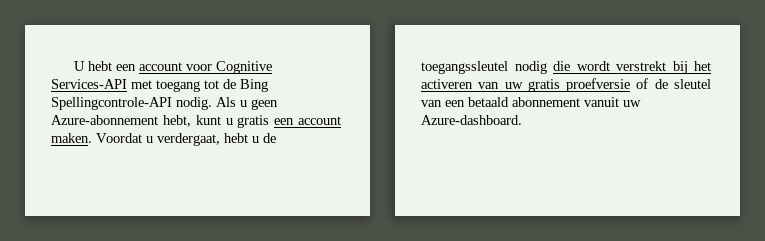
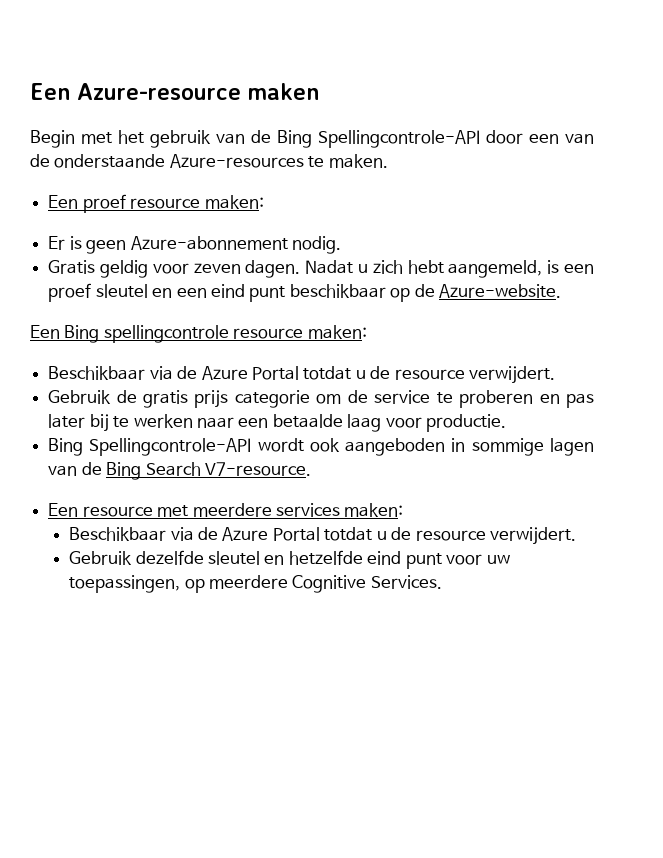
[74,61,273,74] [51,79,268,92] [51,97,278,110] [51,115,341,128] [51,133,276,146] [421,61,711,74] [421,78,711,92] [421,97,641,107] [421,115,522,125] U hebt een account voor Cognitive Services-API met toegang tot de Bing Spellingcontrole-API nodig. Als u geen Azure-abonnement hebt, kunt u gratis een account maken. Voordat u verdergaat, hebt u de toegangssleutel nodig die wordt verstrekt bij het activeren van uw gratis proefversie of de sleutel van een betaald abonnement vanuit uw Azure-dashboard. -> [30,83,319,100] [30,130,595,148] [30,154,388,168] [48,194,264,213] [48,236,341,254] [48,260,594,278] [48,283,562,302] [30,325,367,343] [48,366,556,384] [48,390,594,408] [48,414,507,432] [48,438,594,456] [48,462,311,480] [48,503,404,517] [69,527,577,545] [69,550,510,569] [69,575,442,593] Een Azure-resource maken // Begin met het gebruik van de Bing Spellingcontrole-API door een van de onderstaande Azure-resources te maken. // Een proef resource maken: // Er is geen Azure-abonnement nodig. // Gratis geldig voor zeven dagen. Nadat u zich hebt aangemeld, is een proef sleutel en een eind punt beschikbaar op de Azure-website. // Een Bing spellingcontrole resource maken: // Beschikbaar via de Azure Portal totdat u de resource verwijdert. // Gebruik de gratis prijs categorie om de service te proberen en pas later bij te werken naar een betaalde laag voor productie. // Bing Spellingcontrole-API wordt ook aangeboden in sommige lagen van de Bing Search V7-resource. // Een resource met meerdere services maken: // Beschikbaar via de Azure Portal totdat u de resource verwijdert. // Gebruik dezelfde sleutel en hetzelfde eind punt voor uw toepassingen, op meerdere Cognitive Services.

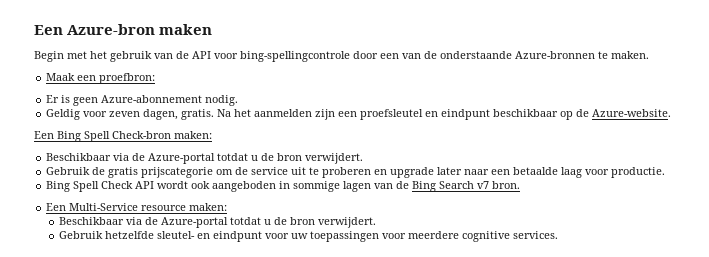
[30,83,241,100] Een Azure-resource -> [34,24,156,35] Een Azure-bron
[277,130,481,148] Bing Spellingcontrole-API -> [192,51,350,62] API voor bing-spellingcontrole
[169,154,304,168] Azure-resources -> [515,51,595,59] Azure-bronnen
[48,194,264,213] Een proef resource maken: -> [46,73,156,84] Maak een proefbron:
[48,260,594,278] [48,283,286,302] Gratis geldig voor zeven dagen. Nadat u zich hebt aangemeld, is een proef sleutel en een eind punt -> [46,109,491,120] Geldig voor zeven dagen, gratis. Na het aanmelden zijn een proefsleutel en eindpunt
[103,325,367,343] [48,366,465,380] spellingcontrole resource maken: // Beschikbaar via de Azure Portal totdat u de resource -> [84,131,212,142] [46,153,303,164] Spell Check-bron maken: // Beschikbaar via de Azure-portal totdat u de bron
[194,390,310,408] prijs categorie -> [141,167,214,178] prijscategorie
(431, 397) none -> [291,167,307,175] uit
[566,393,594,408] [48,414,193,432] pas later bij te werken -> [390,167,463,178] upgrade later
[89,438,252,456] Spellingcontrole-API -> [73,181,155,192] Spell Check API
[204,462,311,476] [48,503,404,517] [69,527,577,545] [69,550,510,569] [69,575,442,593] V7-resource. // Een resource met meerdere services maken: // Beschikbaar via de Azure Portal totdat u de resource verwijdert. // Gebruik dezelfde sleutel en hetzelfde eind punt voor uw toepassingen, op meerdere Cognitive Services. -> [477,181,521,189] [46,203,228,211] [59,217,377,228] [59,231,559,242] v7 bron. // Een Multi-Service resource maken: // Beschikbaar via de Azure-portal totdat u de bron verwijdert. // Gebruik hetzelfde sleutel- en eindpunt voor uw toepassingen voor meerdere cognitive services.

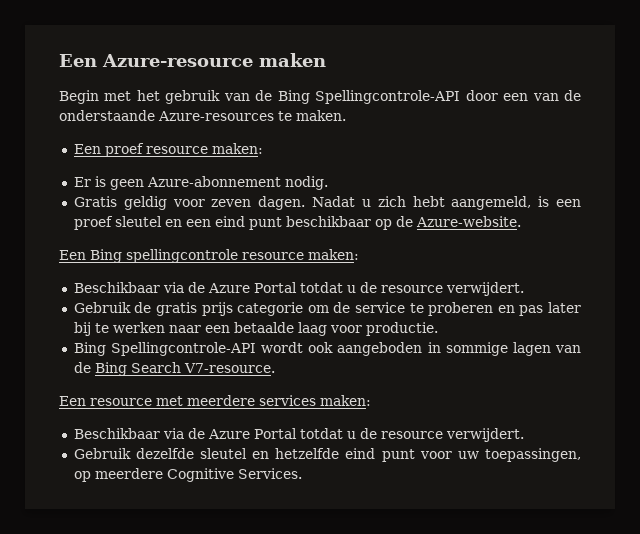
[34,24,156,35] Een Azure-bron -> [59,54,253,67] Een Azure-resource
[192,51,350,62] API voor bing-spellingcontrole -> [277,90,461,104] Bing Spellingcontrole-API
[515,51,595,59] Azure-bronnen -> [158,111,274,121] Azure-resources
[46,73,156,84] Maak een proefbron: -> [73,143,263,157] Een proef resource maken:
[46,109,491,120] Geldig voor zeven dagen, gratis. Na het aanmelden zijn een proefsleutel en eindpunt -> [73,196,581,210] [73,216,282,230] Gratis geldig voor zeven dagen. Nadat u zich hebt aangemeld, is een proef sleutel en een eind punt
[84,131,212,142] [46,153,303,164] Spell Check-bron maken: // Beschikbaar via de Azure-portal totdat u de bron -> [126,249,359,263] [73,282,443,293] spellingcontrole resource maken: // Beschikbaar via de Azure Portal totdat u de resource
[141,167,214,178] prijscategorie -> [201,302,304,316] prijs categorie
[291,167,307,175] uit -> (406, 307) none
[390,167,463,178] upgrade later -> [519,302,581,316] [73,322,165,336] pas later bij te werken
[73,181,155,192] Spell Check API -> [110,342,256,356] Spellingcontrole-API
[477,181,521,189] [46,203,228,211] [59,217,377,228] [59,231,559,242] v7 bron. // Een Multi-Service resource maken: // Beschikbaar via de Azure-portal totdat u de bron verwijdert. // Gebruik hetzelfde sleutel- en eindpunt voor uw toepassingen voor meerdere cognitive services. -> [183,363,275,373] [59,395,371,406] [73,428,524,442] [73,448,581,462] [73,468,302,482] V7-resource. // Een resource met meerdere services maken: // Beschikbaar via de Azure Portal totdat u de resource verwijdert. // Gebruik dezelfde sleutel en hetzelfde eind punt voor uw toepassingen, op meerdere Cognitive Services.

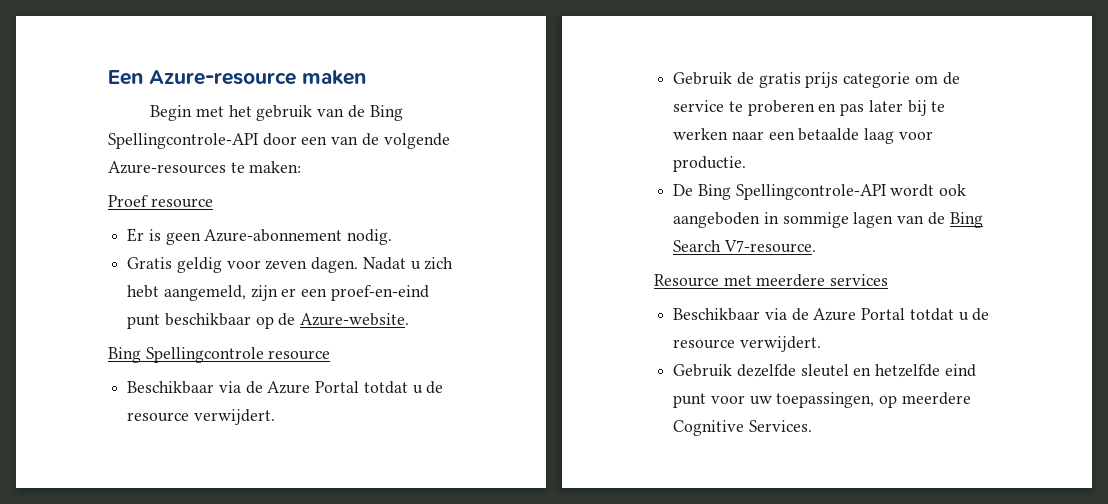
[59,110,155,121] onderstaande -> [383,133,450,149] volgende
[296,110,346,121] [73,143,263,157] maken. // Een proef resource maken: -> [249,161,302,173] [108,195,213,208] maken: // Proef resource
[538,196,581,207] [73,216,245,230] is een proef sleutel en een eind -> [250,285,429,301] zijn er een proef-en-eind
[59,249,359,263] Een Bing spellingcontrole resource maken: -> [108,347,331,363] Bing Spellingcontrole resource
(438, 329) none -> [673,184,694,196] De
[59,396,152,406] Een resource -> [654,274,719,287] Resource
[320,395,371,406] maken: -> (889, 280) none

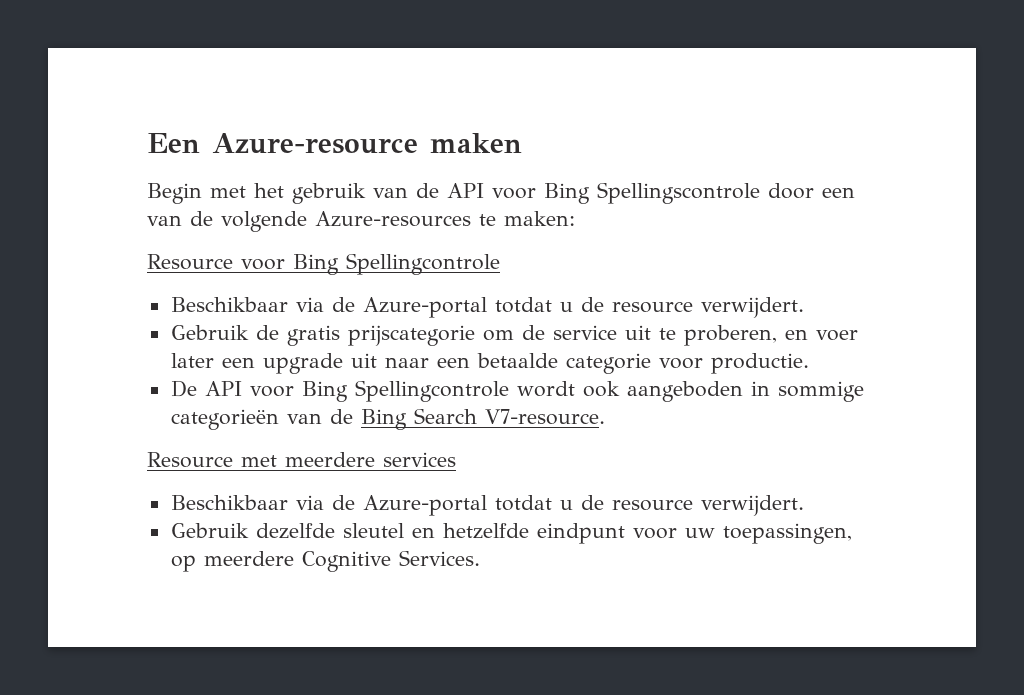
[369,105,403,121] [108,133,258,149] Bing Spellingcontrole-API -> [447,182,760,204] API voor Bing Spellingscontrole
[108,195,213,208] [127,228,393,245] [127,257,454,273] [127,285,429,301] [127,313,410,329] [108,347,331,363] [127,381,360,394] Proef resource // Er is geen Azure-abonnement nodig. // Gratis geldig voor zeven dagen. Nadat u zich hebt aangemeld, zijn er een proef-en-eind punt beschikbaar op de Azure-website. // Bing Spellingcontrole resource // Beschikbaar via de Azure Portal -> [147,253,500,275] [170,297,487,318] Resource voor Bing Spellingcontrole // Beschikbaar via de Azure-portal
[805,72,911,88] prijs categorie -> [347,325,475,346] prijscategorie
[728,100,946,116] [673,128,729,140] te proberen en pas later bij te werken -> [624,325,858,346] [170,353,377,374] uit te proberen, en voer later een upgrade uit
[864,128,895,144] laag -> [565,353,651,374] categorie
[697,184,886,200] Bing Spellingcontrole-API -> [204,380,509,402] API voor Bing Spellingcontrole
[853,212,894,228] lagen -> [170,409,279,430] categorieën
[813,308,906,321] Azure Portal -> [362,495,487,516] Azure-portal
[944,364,976,377] [673,393,707,408] eind punt -> [536,523,625,544] eindpunt

